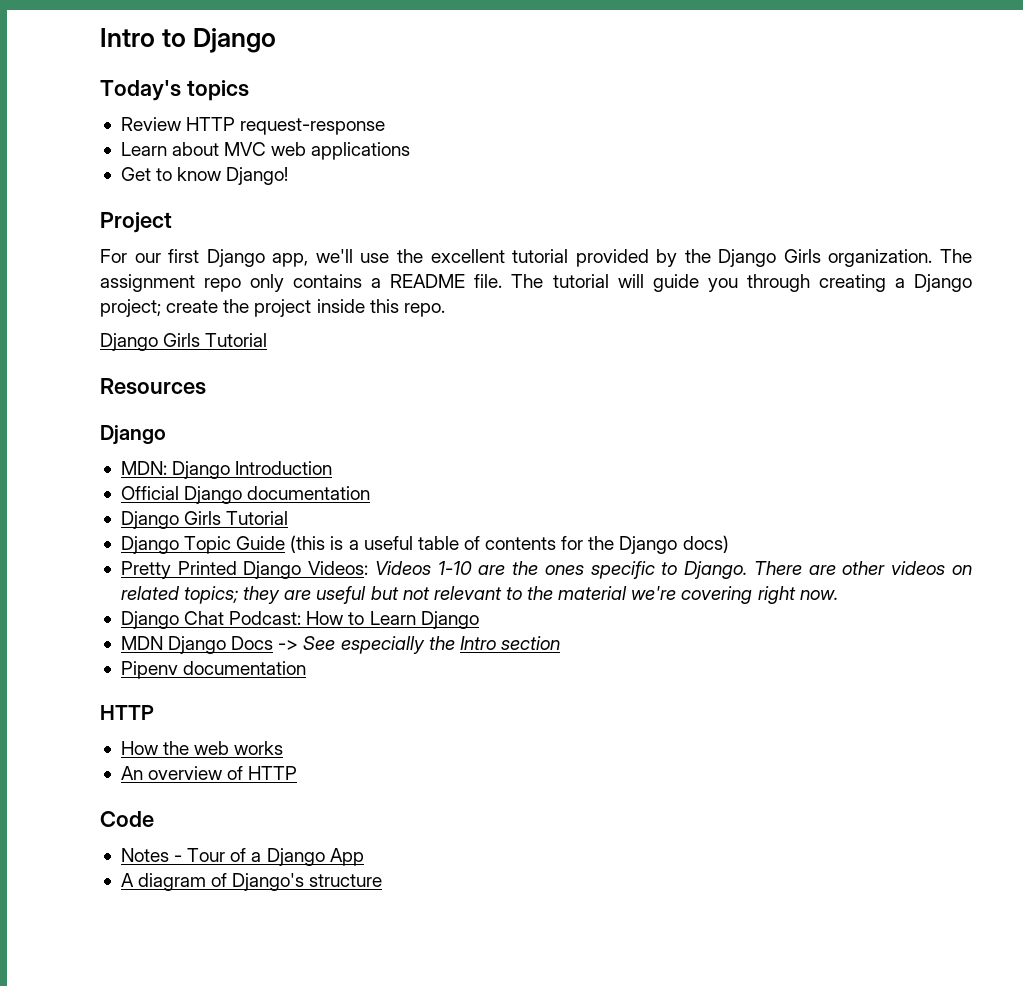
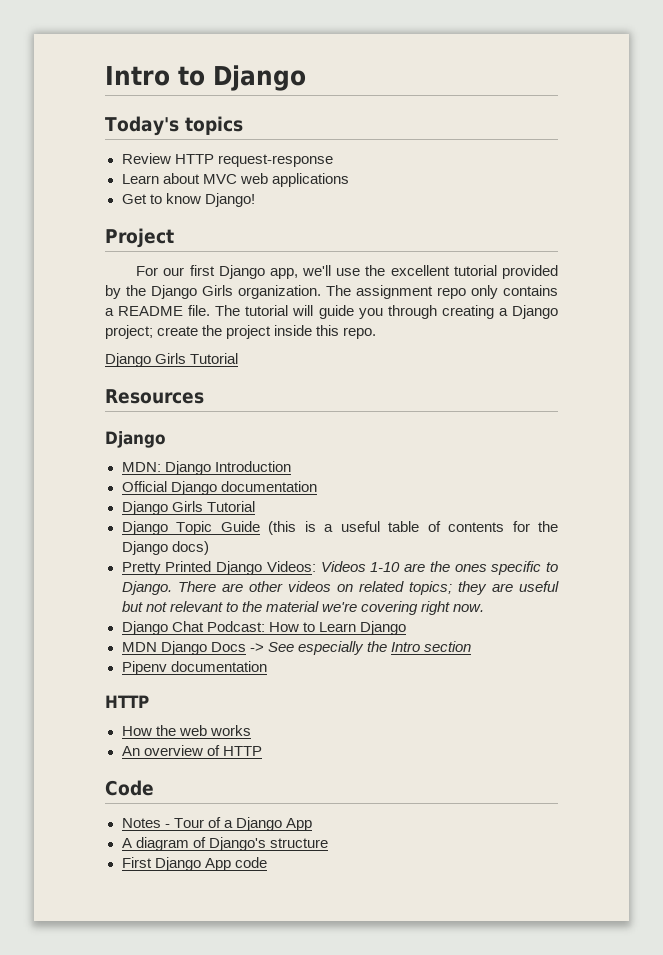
(383, 880) none -> [121,857,267,871] // First Django App code

